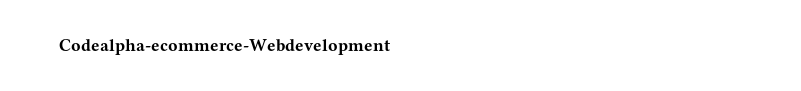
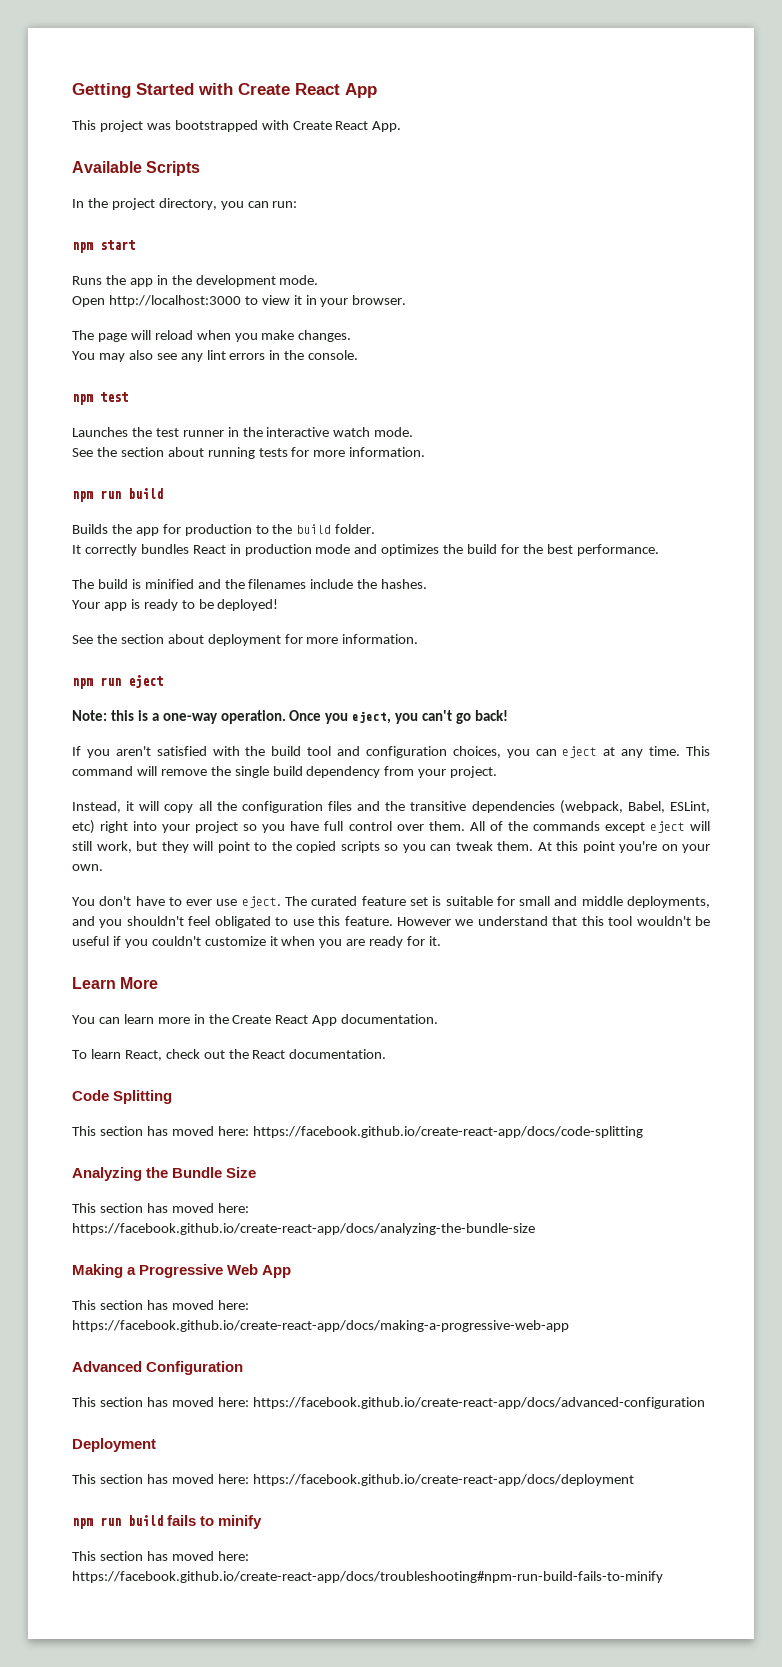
[59,39,390,55] Codealpha-ecommerce-Webdevelopment -> [72,83,377,98] [72,120,402,132] [72,161,201,176] [72,198,298,210] [72,240,135,253] [72,275,319,287] [72,295,407,307] [72,330,352,342] [72,350,359,362] [72,392,128,405] [72,427,414,437] [72,447,426,459] [72,488,163,502] [72,524,376,536] [72,544,659,556] [72,579,428,589] [72,599,279,611] [72,634,419,646] [72,675,163,689] [72,710,508,724] [72,746,710,758] [72,766,498,778] [72,800,710,814] [72,820,710,834] [72,841,710,853] [72,864,103,871] [72,896,711,908] [72,916,710,928] [72,936,442,948] [72,977,159,989] [72,1014,439,1026] [72,1049,387,1061] [72,1090,173,1104] [72,1126,643,1138] [72,1167,257,1181] [72,1203,249,1213] [72,1223,535,1235] [72,1264,292,1278] [72,1300,249,1310] [72,1320,569,1332] [72,1361,244,1375] [72,1397,705,1409] [72,1438,156,1452] [72,1474,634,1486] [72,1515,263,1529] [72,1551,249,1561] [72,1571,663,1583] Getting Started with Create React App // This project was bootstrapped with Create React App. // Available Scripts // In the project directory, you can run: // npm start // Runs the app in the development mode. // Open http://localhost:3000 to view it in your browser. // The page will reload when you make changes. // You may also see any lint errors in the console. // npm test // Launches the test runner in the interactive watch mode. // See the section about running tests for more information. // npm run build // Builds the app for production to the build folder. // It correctly bundles React in production mode and optimizes the build for the best performance. // The build is minified and the filenames include the hashes. // Your app is ready to be deployed! // See the section about deployment for more information. // npm run eject // Note: this is a one-way operation. Once you eject, you can't go back! // If you aren't satisfied with the build tool and configuration choices, you can eject at any time. This command will remove the single build dependency from your project. // Instead, it will copy all the configuration files and the transitive dependencies (webpack, Babel, ESLint, etc) right into your project so you have full control over them. All of the commands except eject will still work, but they will point to the copied scripts so you can tweak them. At this point you're on your own. // You don't have to ever use eject. The curated feature set is suitable for small and middle deployments, and you shouldn't feel obligated to use this feature. However we understand that this tool wouldn't be useful if you couldn't customize it when you are ready for it. // Learn More // You can learn more in the Create React App documentation. // To learn React, check out the React documentation. // Code Splitting // This section has moved here: https://facebook.github.io/create-react-app/docs/code-splitting // Analyzing the Bundle Size // This section has moved here: https://facebook.github.io/create-react-app/docs/analyzing-the-bundle-size // Making a Progressive Web App // This section has moved here: https://facebook.github.io/create-react-app/docs/making-a-progressive-web-app // Advanced Configuration // This section has moved here: https://facebook.github.io/create-react-app/docs/advanced-configuration // Deployment // This section has moved here: https://facebook.github.io/create-react-app/docs/deployment // npm run build fails to minify // This section has moved here: https://facebook.github.io/create-react-app/docs/troubleshooting#npm-run-build-fails-to-minify

